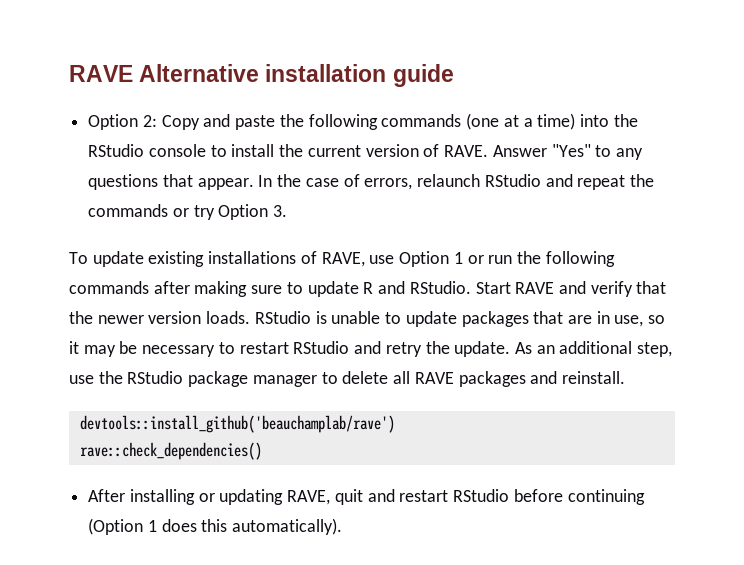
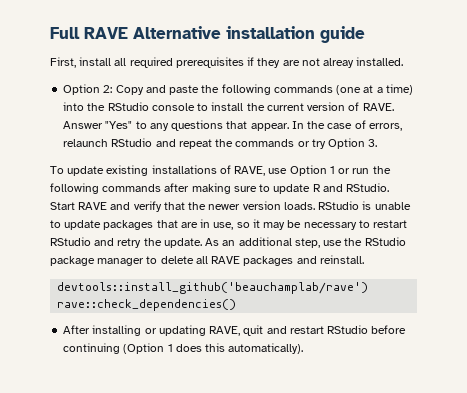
(69, 73) none -> [50,27,80,39] Full
(454, 75) none -> [50,57,404,68] // First, install all required prerequisites if they are not alreay installed.

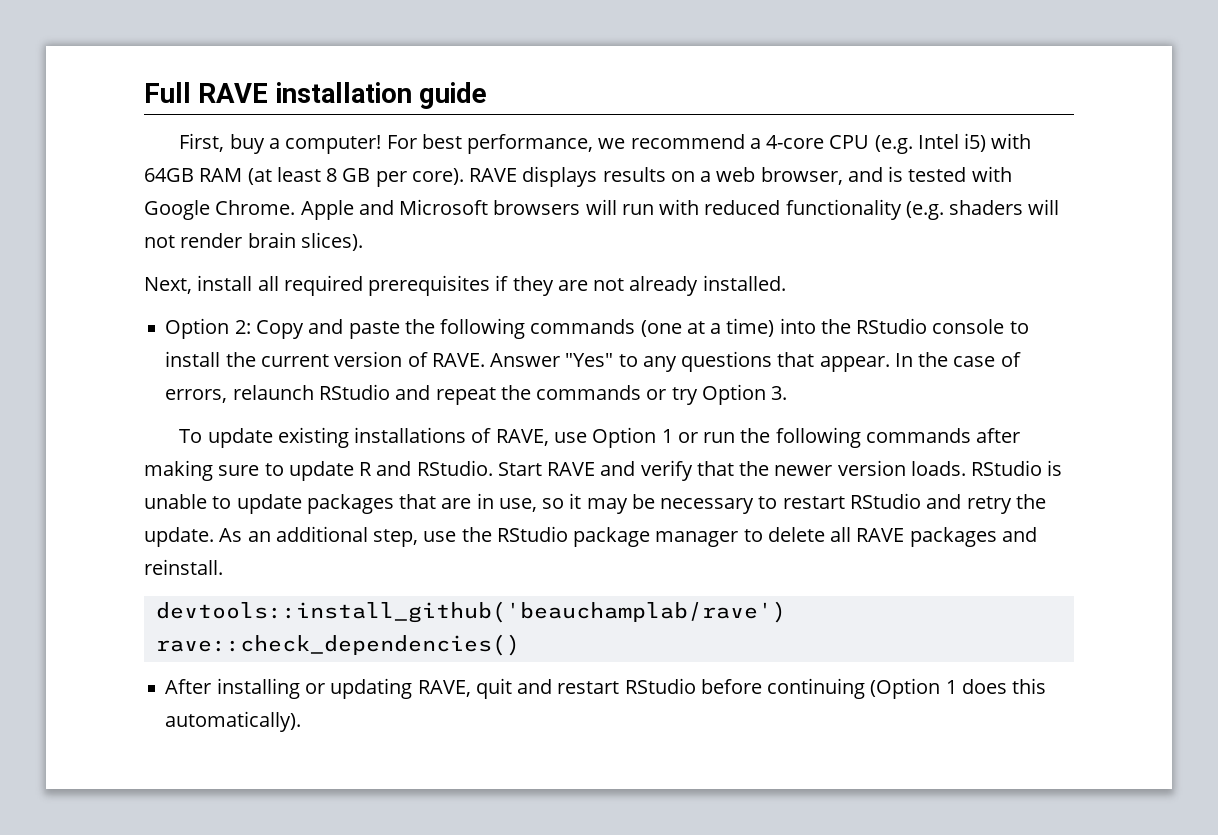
[133,26,221,39] Alternative -> (269, 93) none
(76, 62) none -> [229,133,1032,154] [144,166,1012,187] [144,199,1060,220] [144,232,363,251] [144,277,192,294] buy a computer! For best performance, we recommend a 4-core CPU (e.g. Intel i5) with 64GB RAM (at least 8 GB per core). RAVE displays results on a web browser, and is tested with Google Chrome. Apple and Microsoft browsers will run with reduced functionality (e.g. shaders will not render brain slices). // Next,
[323,58,355,68] alreay -> [629,276,699,296] already

